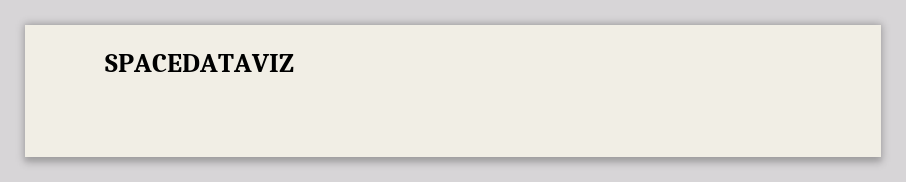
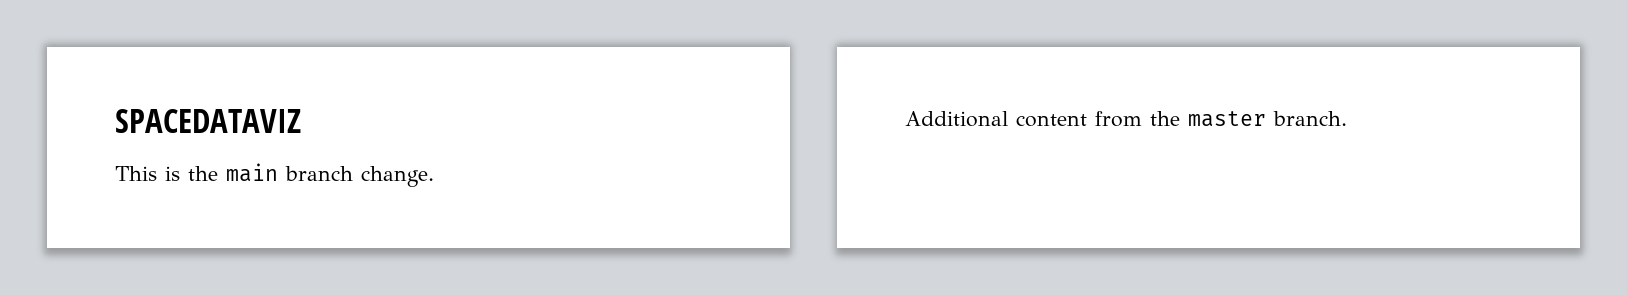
(294, 63) none -> [115,163,434,187] [905,111,1347,127] // This is the main branch change. // Additional content from the master branch.

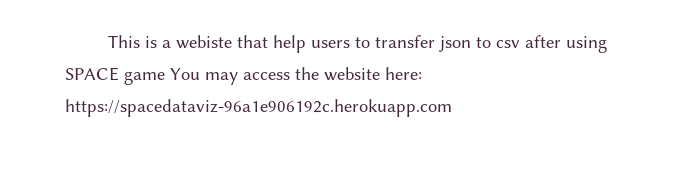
[115,109,301,133] SPACEDATAVIZ // -> (107, 41) none
[188,163,434,187] [905,111,1347,127] the main branch change. // Additional content from the master branch. -> [161,35,607,53] [65,67,422,85] [65,99,452,117] a webiste that help users to transfer json to csv after using SPACE game You may access the website here: https://spacedataviz-96a1e906192c.herokuapp.com

